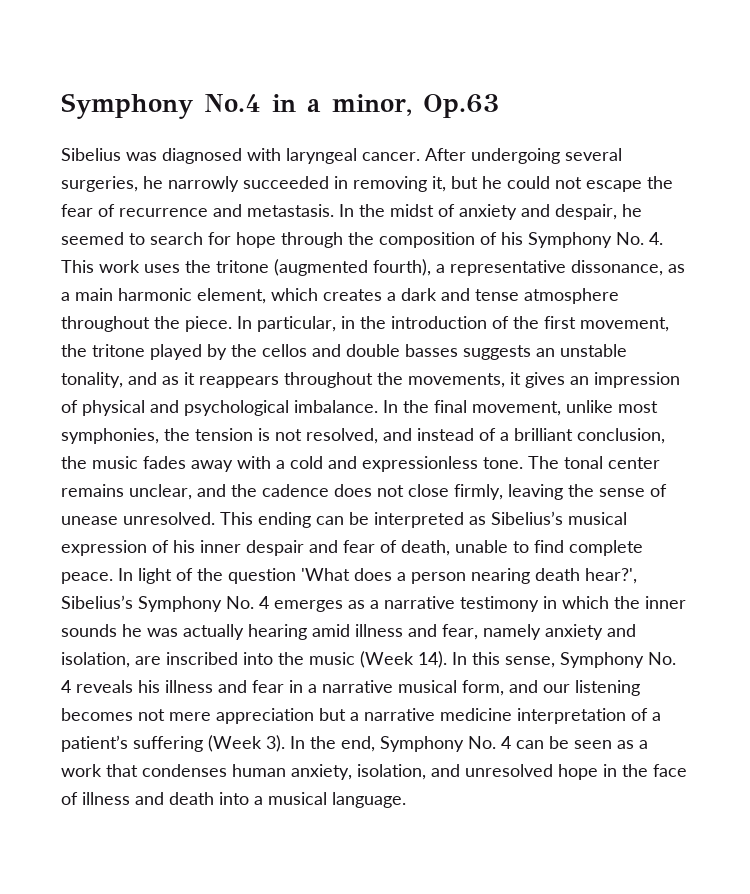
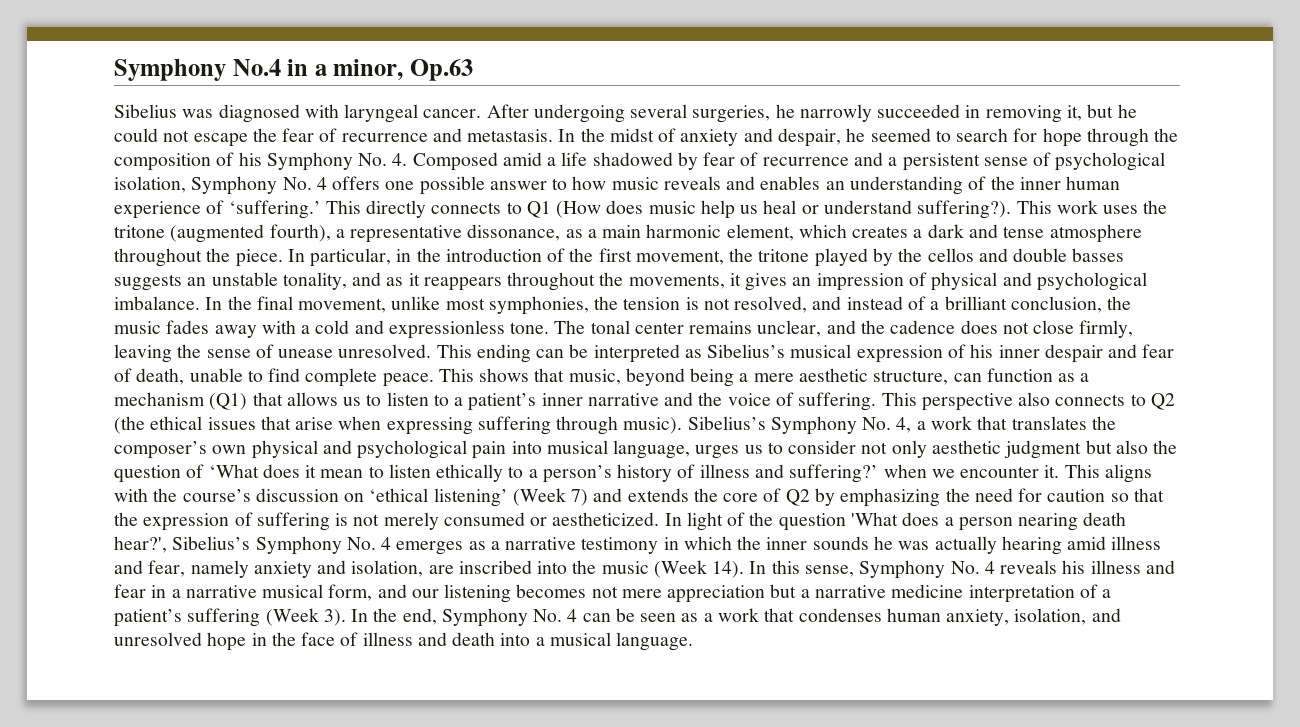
(663, 238) none -> [412,152,1166,171] [114,176,1121,195] [114,200,1012,219] Composed amid a life shadowed by fear of recurrence and a persistent sense of psychological isolation, Symphony No. 4 offers one possible answer to how music reveals and enables an understanding of the inner human experience of ‘suffering.’ This directly connects to Q1 (How does music help us heal or understand suffering?).
(113, 578) none -> [438,368,1090,387] [114,392,1175,411] [114,416,1116,435] [114,440,1178,459] [114,464,1152,483] [114,488,1164,507] [114,512,660,531] This shows that music, beyond being a mere aesthetic structure, can function as a mechanism (Q1) that allows us to listen to a patient’s inner narrative and the voice of suffering. This perspective also connects to Q2 (the ethical issues that arise when expressing suffering through music). Sibelius’s Symphony No. 4, a work that translates the composer’s own physical and psychological pain into musical language, urges us to consider not only aesthetic judgment but also the question of ‘What does it mean to listen ethically to a person’s history of illness and suffering?’ when we encounter it. This aligns with the course’s discussion on ‘ethical listening’ (Week 7) and extends the core of Q2 by emphasizing the need for caution so that the expression of suffering is not merely consumed or aestheticized.

